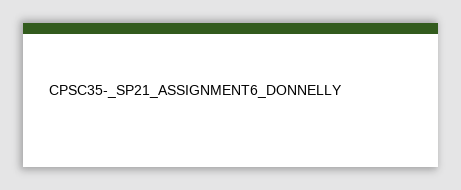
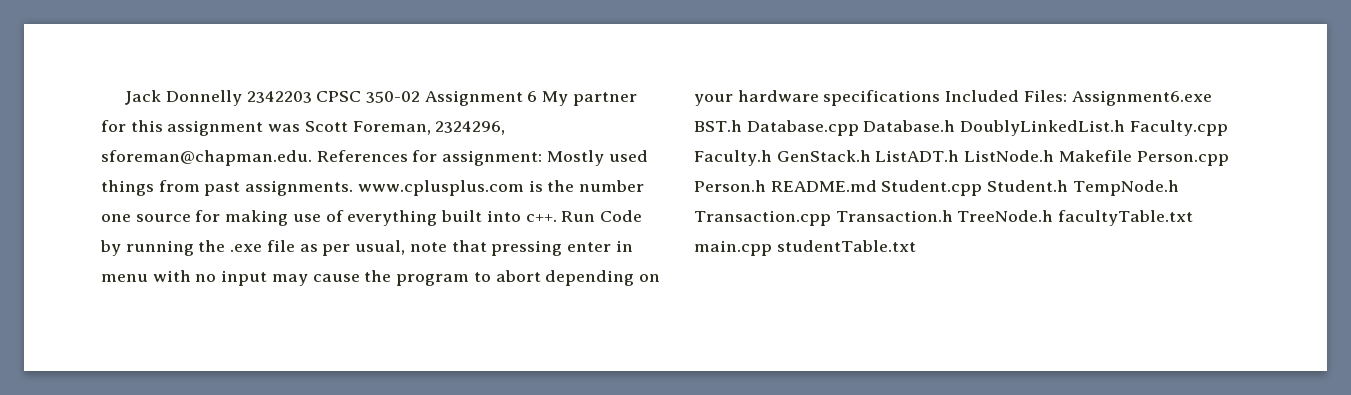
[49,85,342,98] CPSC35-_SP21_ASSIGNMENT6_DONNELLY -> [125,90,637,106] [101,120,506,136] [101,150,648,166] [101,180,645,196] [101,210,642,226] [100,240,633,256] [101,270,660,286] [694,90,1212,106] [694,120,1228,136] [694,150,1229,166] [694,180,1179,196] [694,210,1194,226] [694,240,916,256] Jack Donnelly 2342203 CPSC 350-02 Assignment 6 My partner for this assignment was Scott Foreman, 2324296, sforeman@chapman.edu. References for assignment: Mostly used things from past assignments. www.cplusplus.com is the number one source for making use of everything built into c++. Run Code by running the .exe file as per usual, note that pressing enter in menu with no input may cause the program to abort depending on your hardware specifications Included Files: Assignment6.exe BST.h Database.cpp Database.h DoublyLinkedList.h Faculty.cpp Faculty.h GenStack.h ListADT.h ListNode.h Makefile Person.cpp Person.h README.md Student.cpp Student.h TempNode.h Transaction.cpp Transaction.h TreeNode.h facultyTable.txt main.cpp studentTable.txt

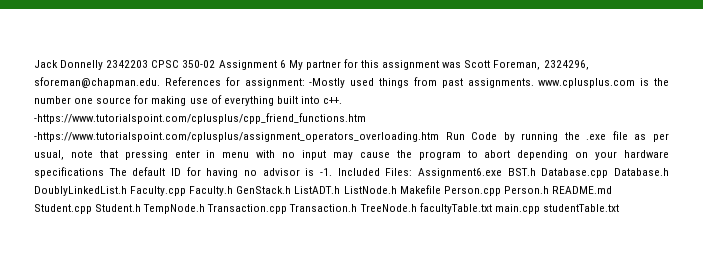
[546,150,604,166] Mostly -> [309,78,346,88] -Mostly
(557, 218) none -> [34,113,366,124] [34,132,439,142] -https://www.tutorialspoint.com/cplusplus/cpp_friend_functions.htm -https://www.tutorialspoint.com/cplusplus/assignment_operators_overloading.htm
(941, 98) none -> [108,167,332,178] The default ID for having no advisor is -1.

